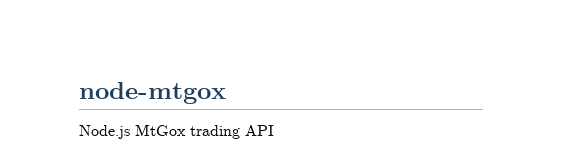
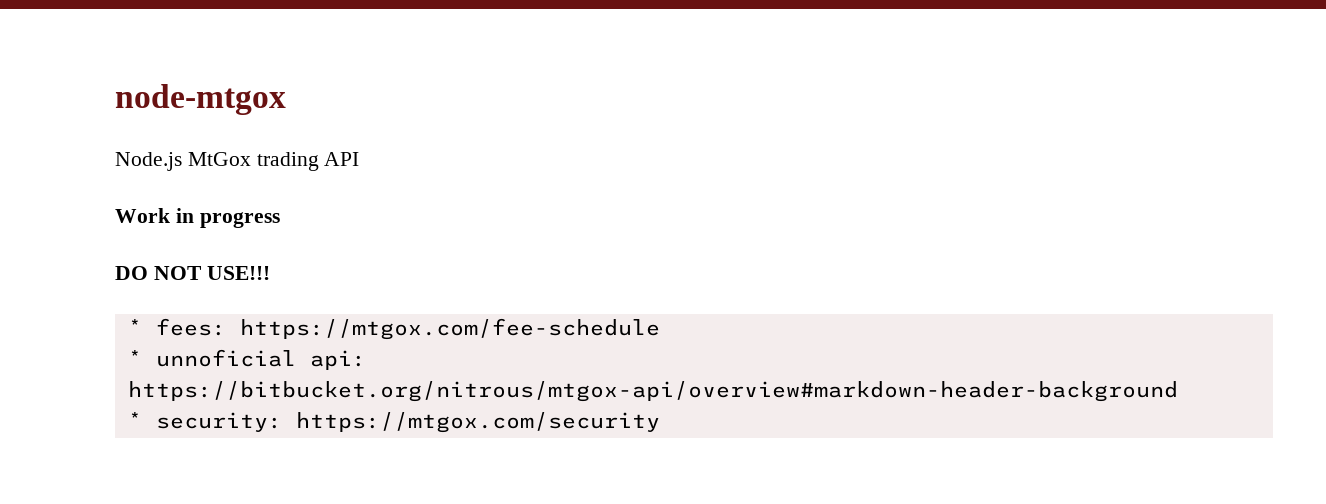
(274, 130) none -> [115,208,280,228] [115,266,270,280] [127,318,660,340] [127,349,366,370] [127,381,1178,402] [127,412,660,433] // Work in progress // DO NOT USE!!! // * fees: https://mtgox.com/fee-schedule // * unnoficial api: https://bitbucket.org/nitrous/mtgox-api/overview#markdown-header-background // * security: https://mtgox.com/security

